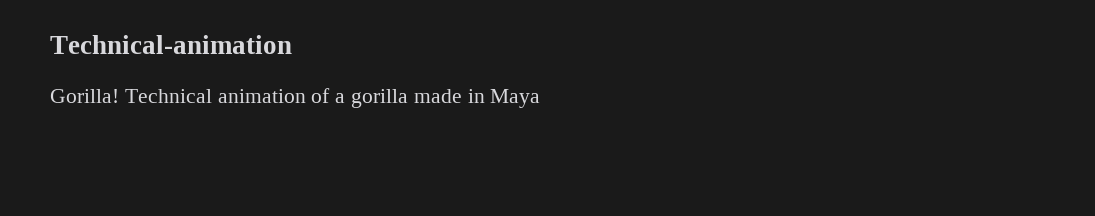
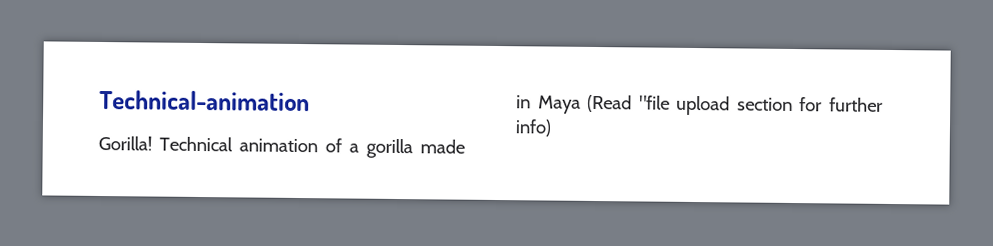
(541, 98) none -> [587,94,883,116] [515,119,552,137] (Read "file upload section for further info)

